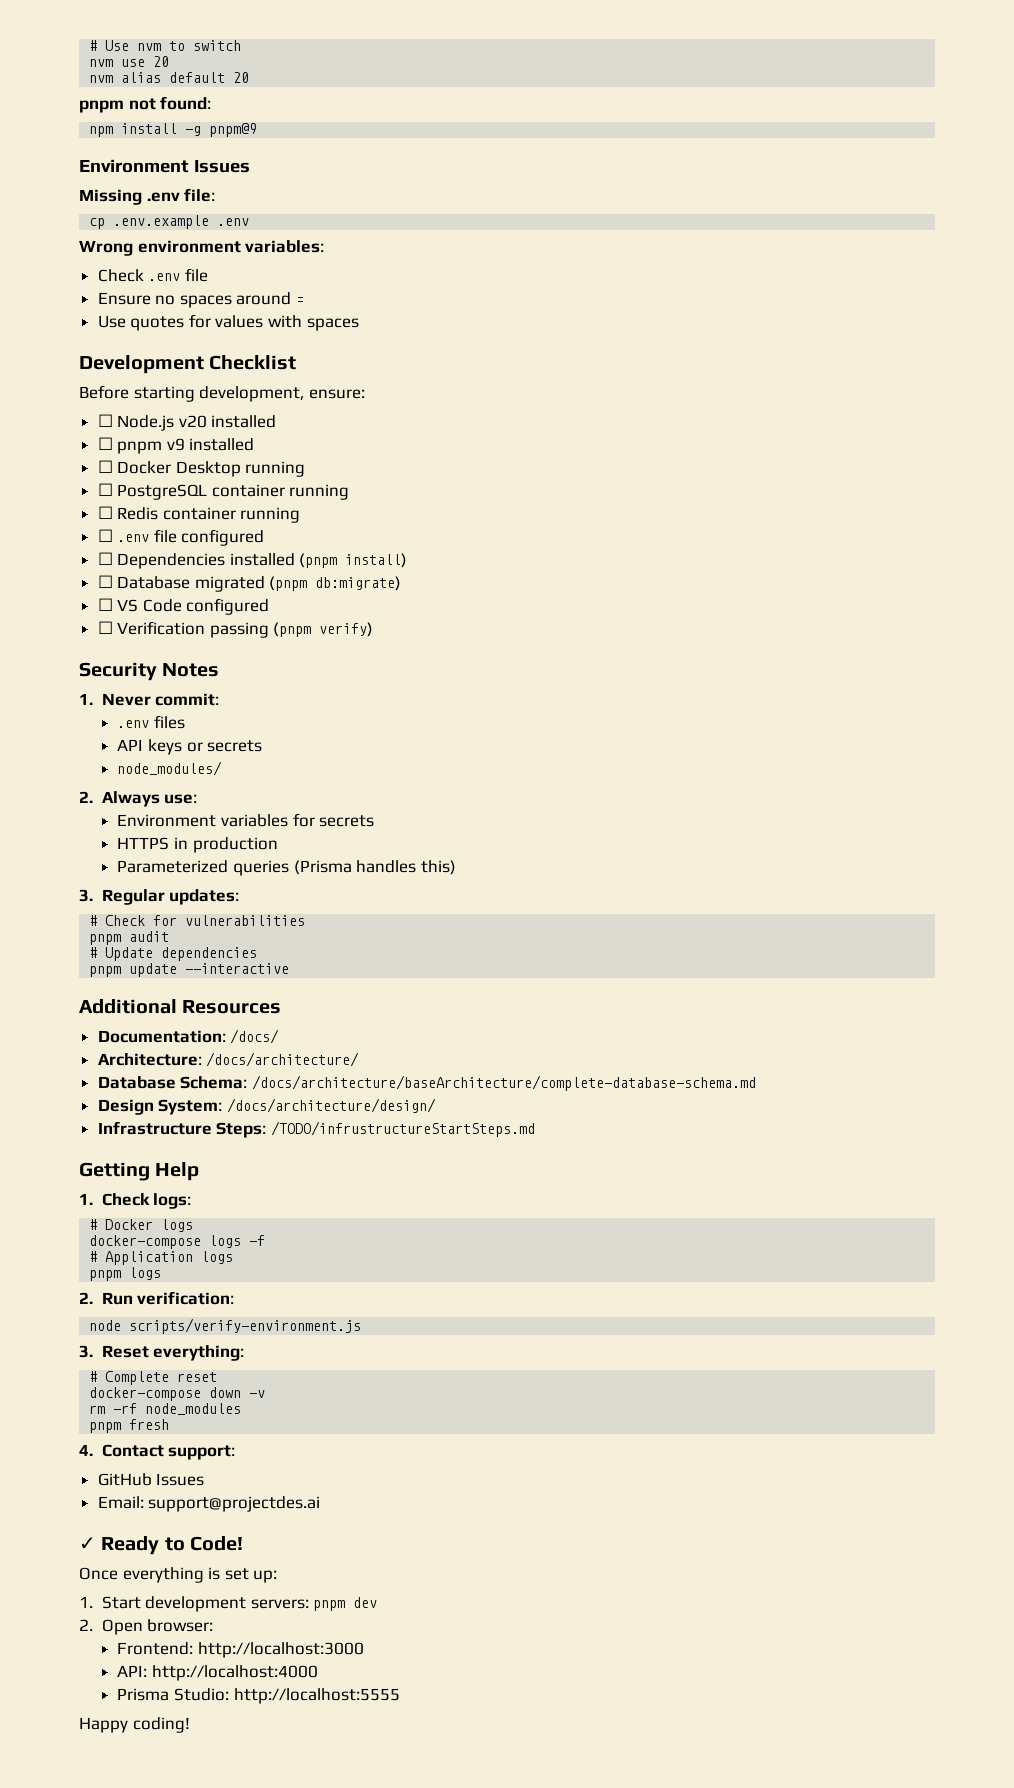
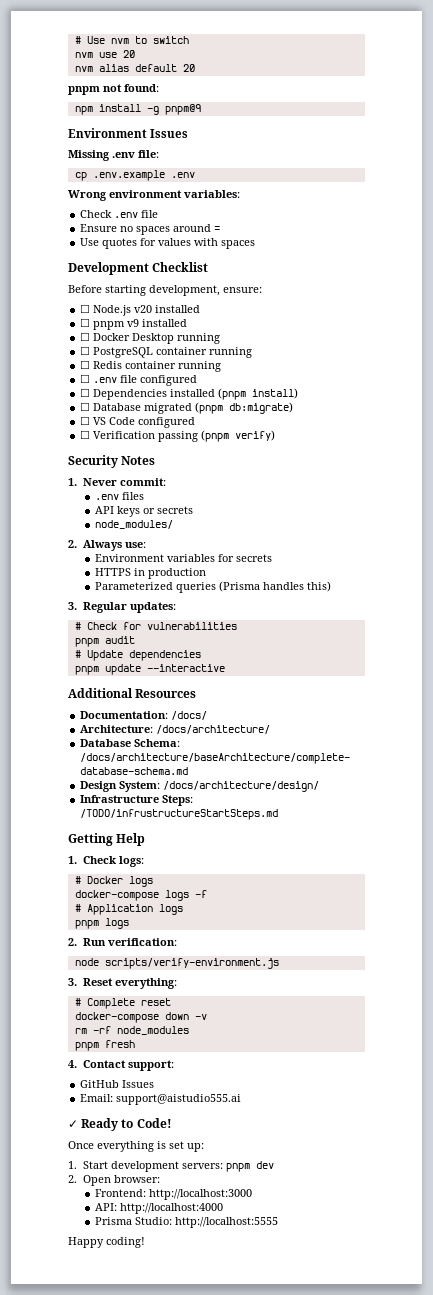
[148,1496,321,1512] support@projectdes.ai -> [116,1094,242,1105] support@aistudio555.ai

